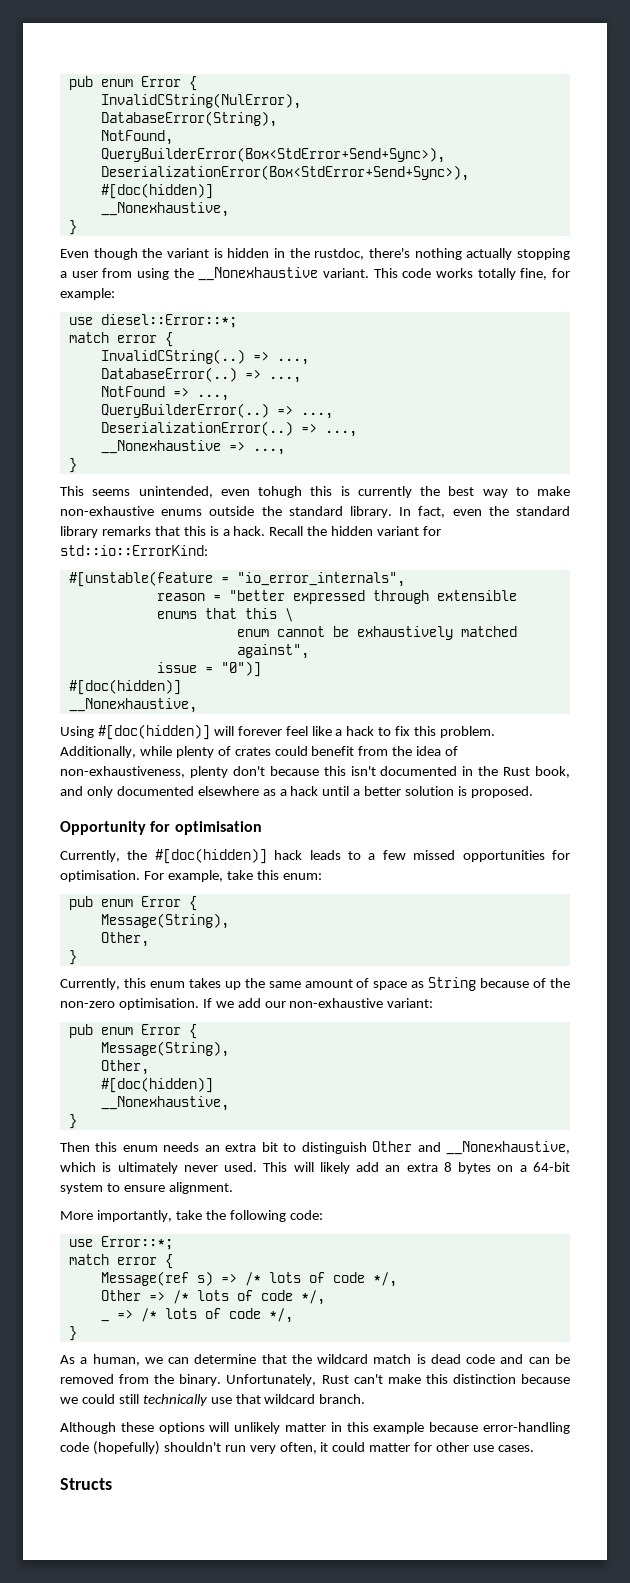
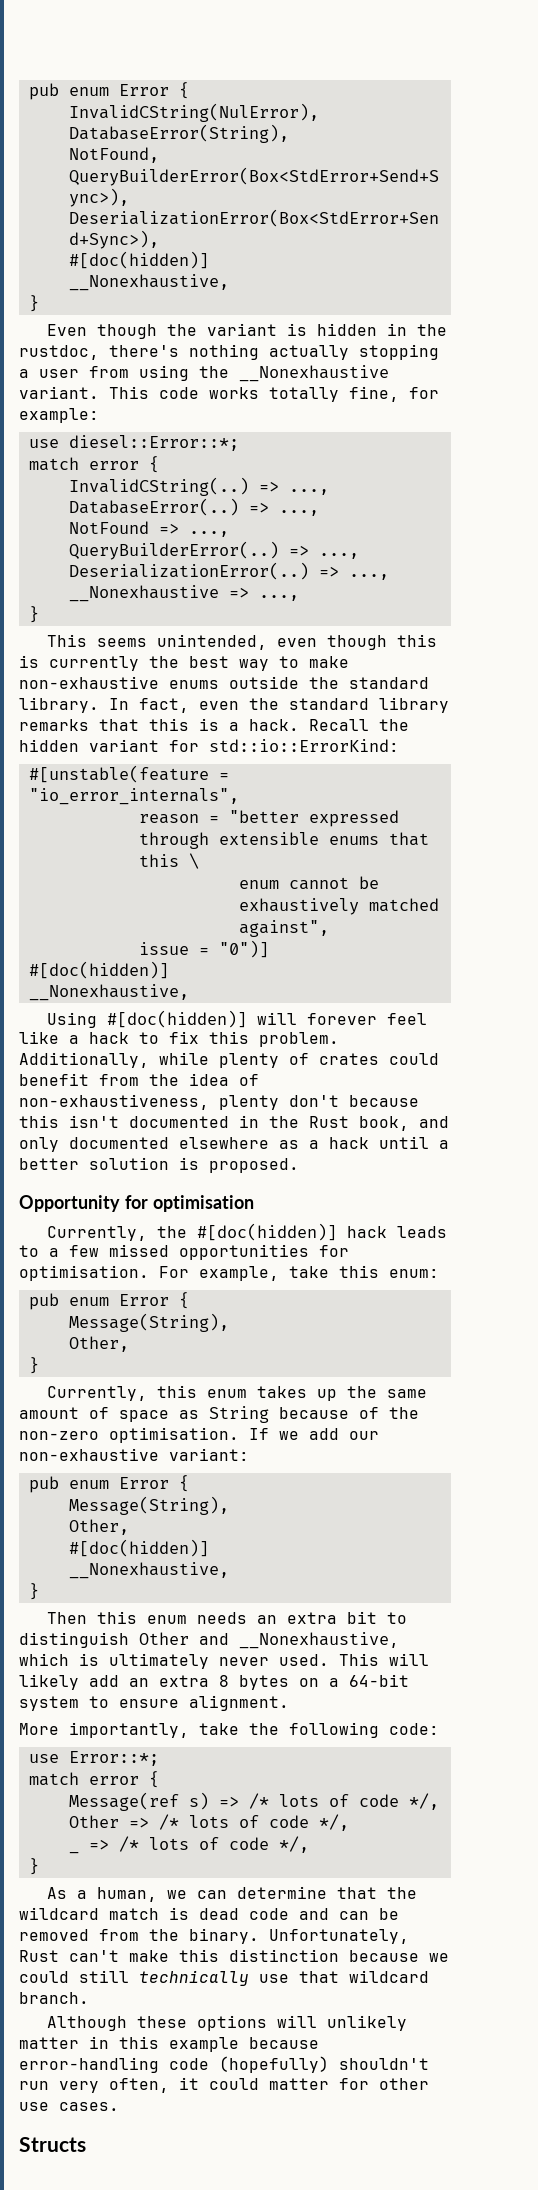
[258,486,302,498] tohugh -> [326,635,387,650] though

